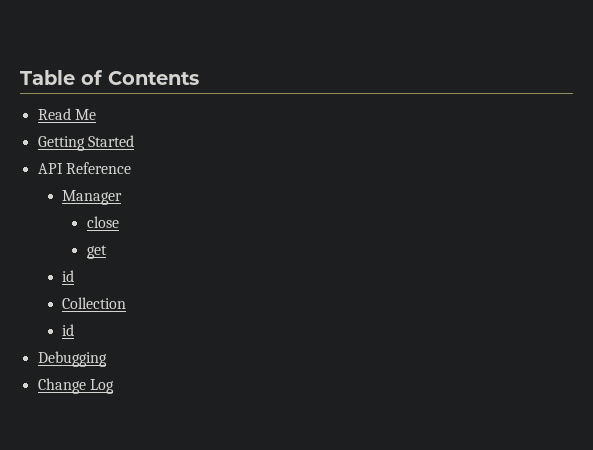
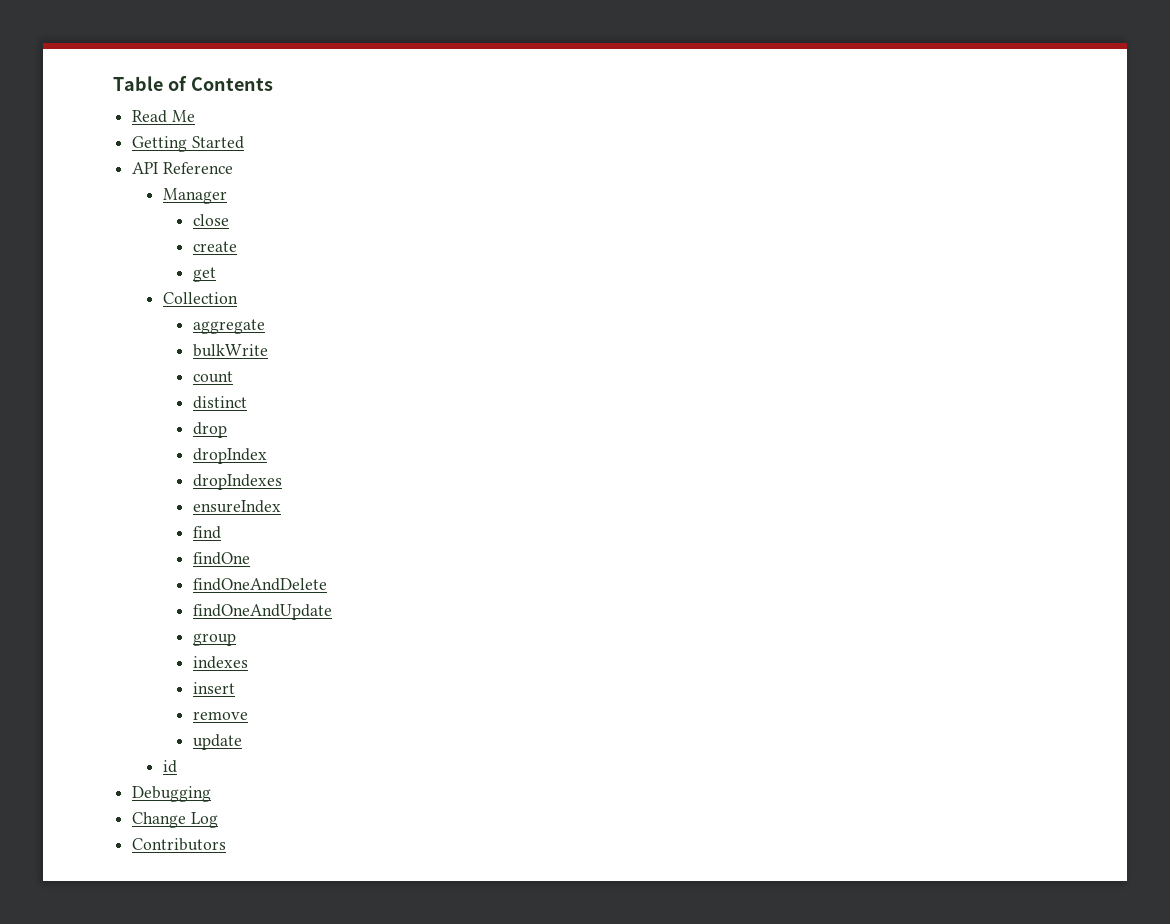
(119, 222) none -> [193,241,238,252] // create
[62,270,75,282] [62,297,127,309] id // Collection -> [162,292,238,304] [193,319,266,334] [193,344,269,357] [193,371,234,383] [193,396,248,409] [193,422,228,438] [193,448,268,464] [193,474,283,490] [193,500,282,513] [193,526,222,539] [193,552,251,565] [193,578,328,591] [193,604,333,620] [193,633,237,646] [193,656,249,669] [193,682,236,694] [193,711,249,720] [193,734,243,750] Collection // aggregate // bulkWrite // count // distinct // drop // dropIndex // dropIndexes // ensureIndex // find // findOne // findOneAndDelete // findOneAndUpdate // group // indexes // insert // remove // update
(114, 386) none -> [132,838,227,851] // Contributors

